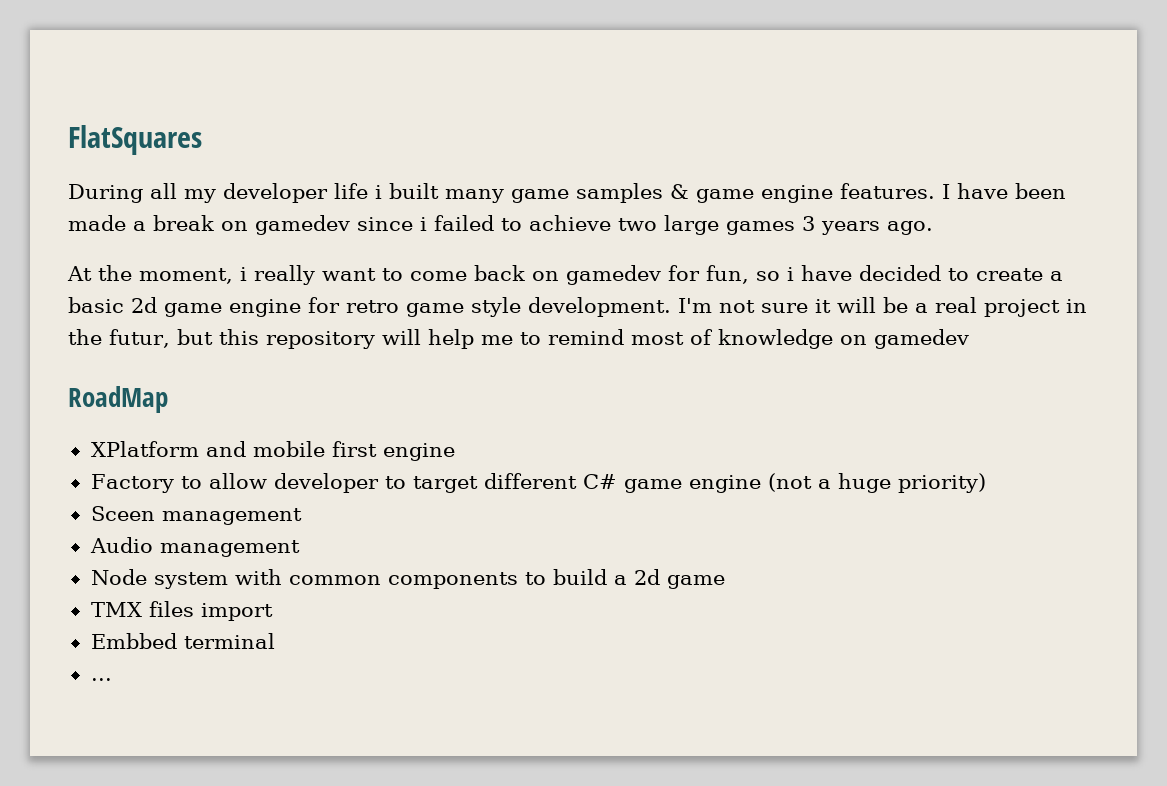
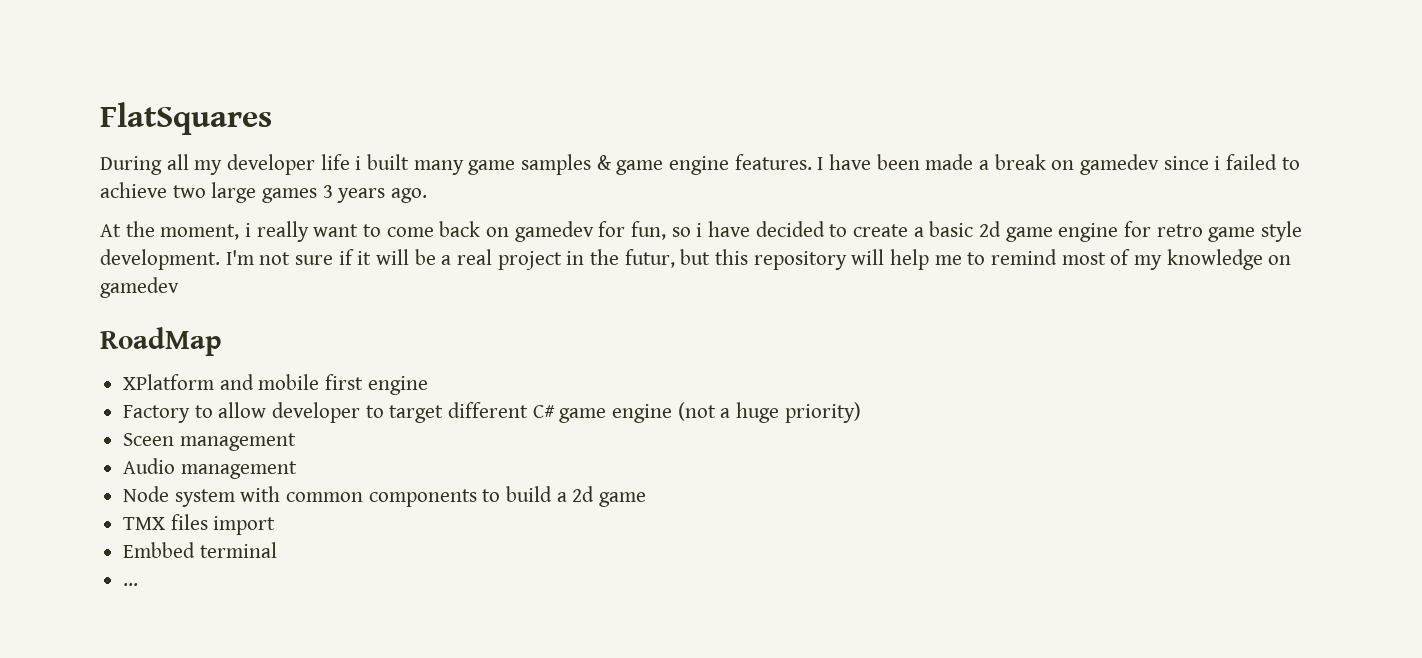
(808, 308) none -> [338,249,354,265] if
(713, 337) none -> [1134,255,1163,270] my

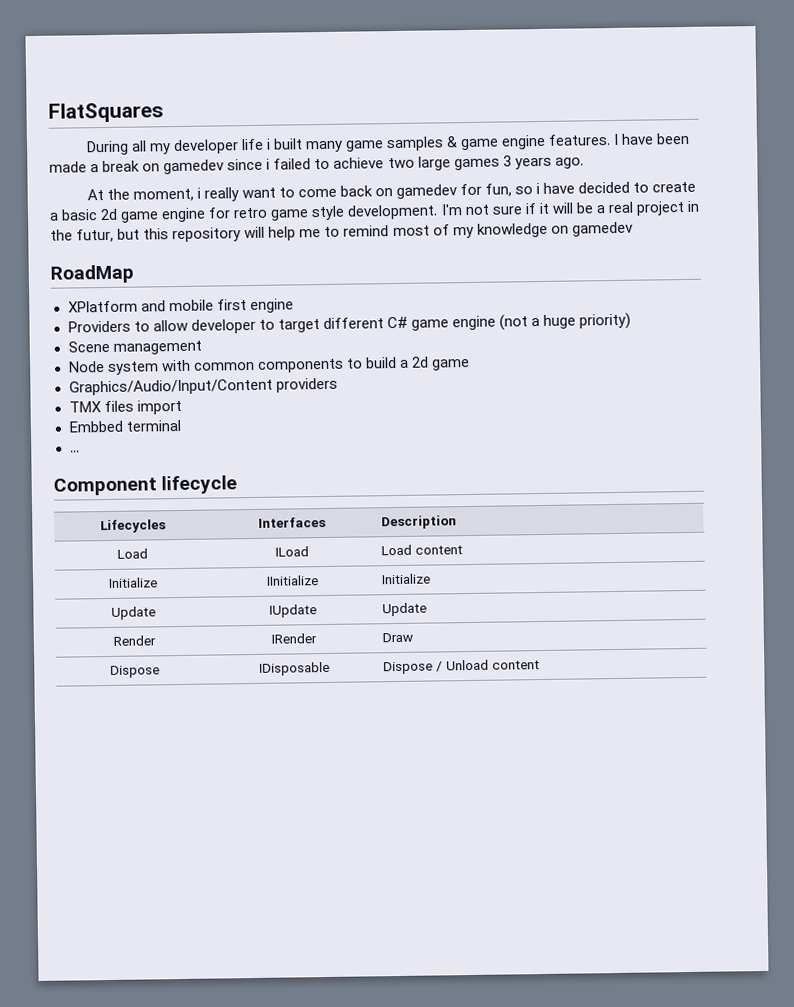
[123,405,191,423] Factory -> [67,320,131,333] Providers
[123,433,296,451] [123,458,176,474] Sceen management // Audio -> [67,340,110,353] Scene
(647, 499) none -> [68,377,338,396] // Graphics/Audio/Input/Content providers
(139, 584) none -> [53,475,238,496] [99,519,166,534] [258,516,326,528] [381,515,458,530] [117,548,148,559] [275,546,309,557] [381,544,464,556] [108,577,158,588] [266,575,319,586] [381,573,432,585] [111,606,156,620] [269,604,317,618] [382,602,428,617] [112,635,156,646] [270,633,317,644] [382,632,414,643] [109,665,160,678] [258,661,330,676] [383,659,541,675] // Component lifecycle // Lifecycles | Interfaces | Description // Load | ILoad | Load content // Initialize | IInitialize | Initialize // Update | IUpdate | Update // Render | IRender | Draw // Dispose | IDisposable | Dispose / Unload content

